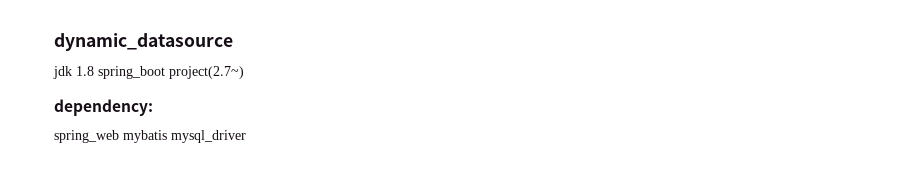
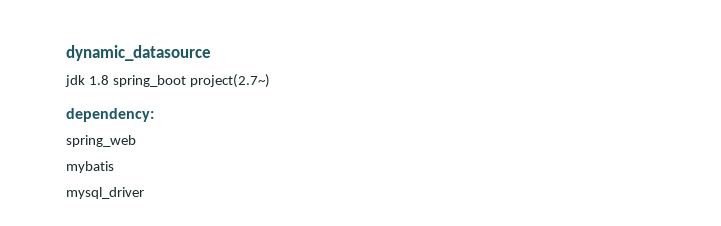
(119, 136) none -> (136, 141) //
(167, 136) none -> (114, 167) //

